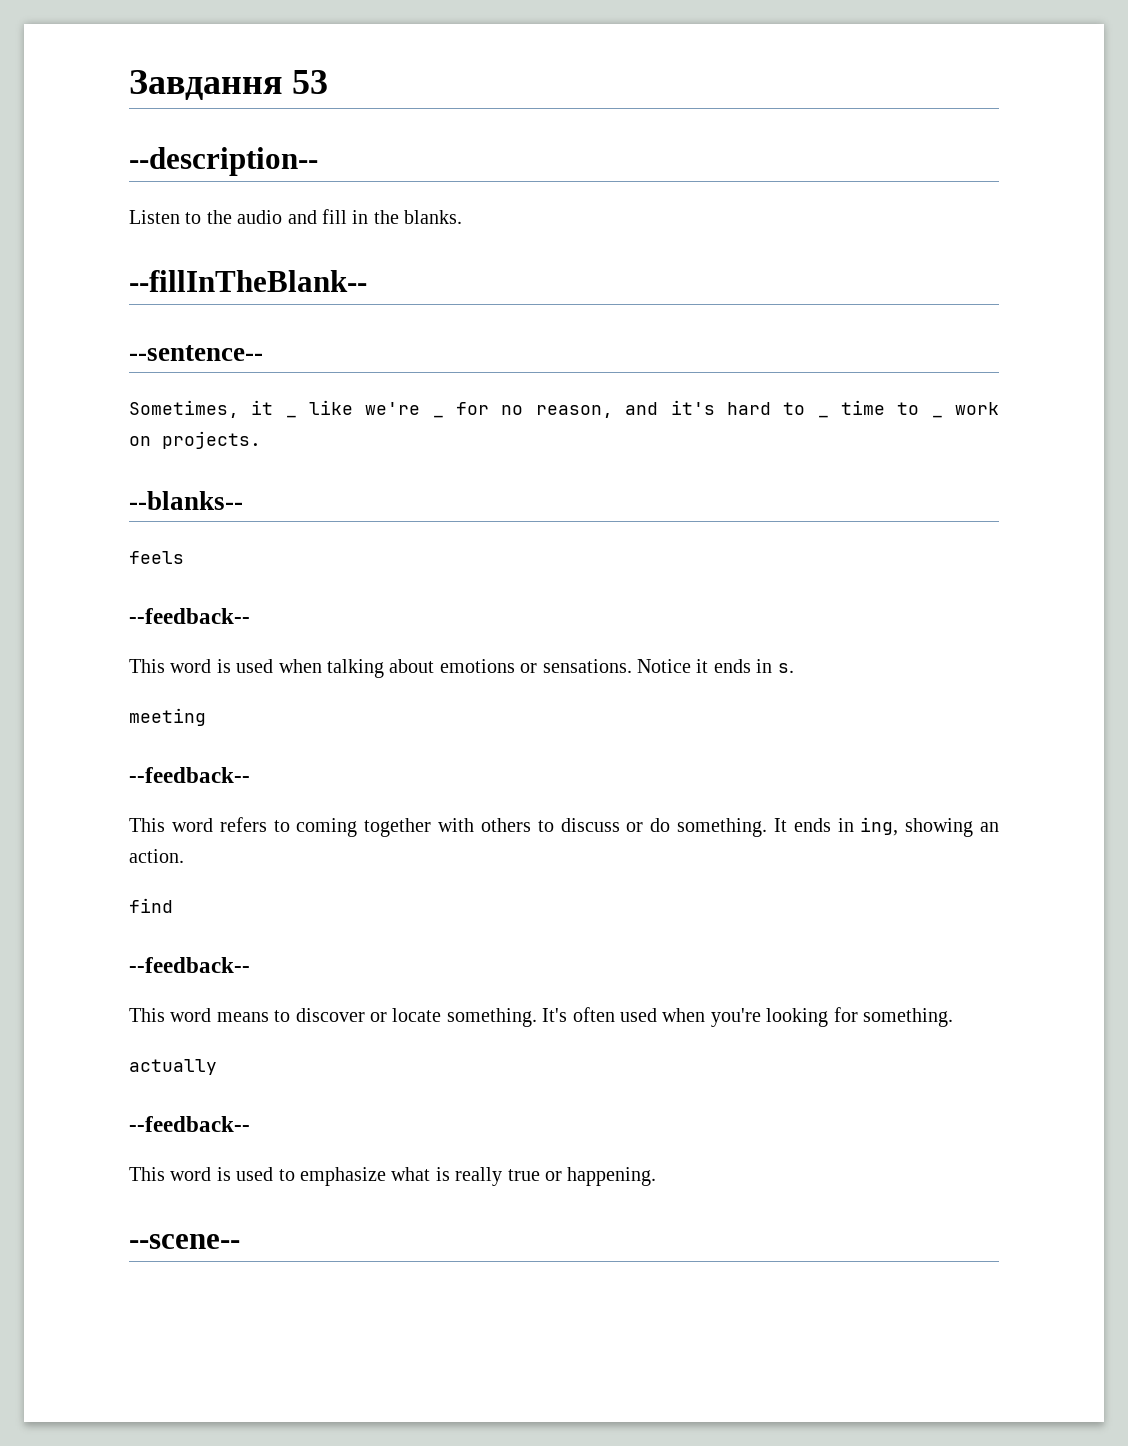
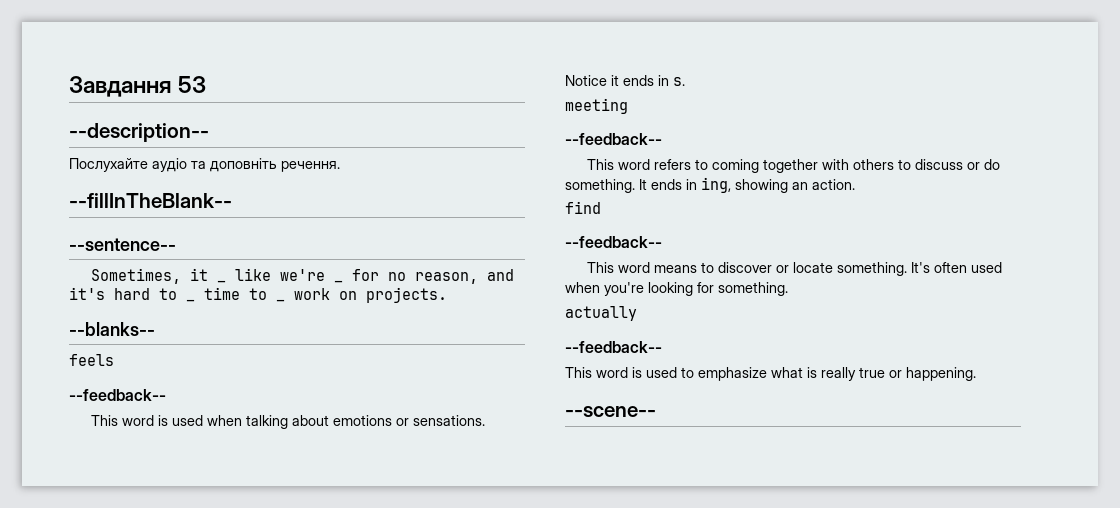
[129,209,463,224] Listen to the audio and fill in the blanks. -> [69,158,340,172] Послухайте аудіо та доповніть речення.

